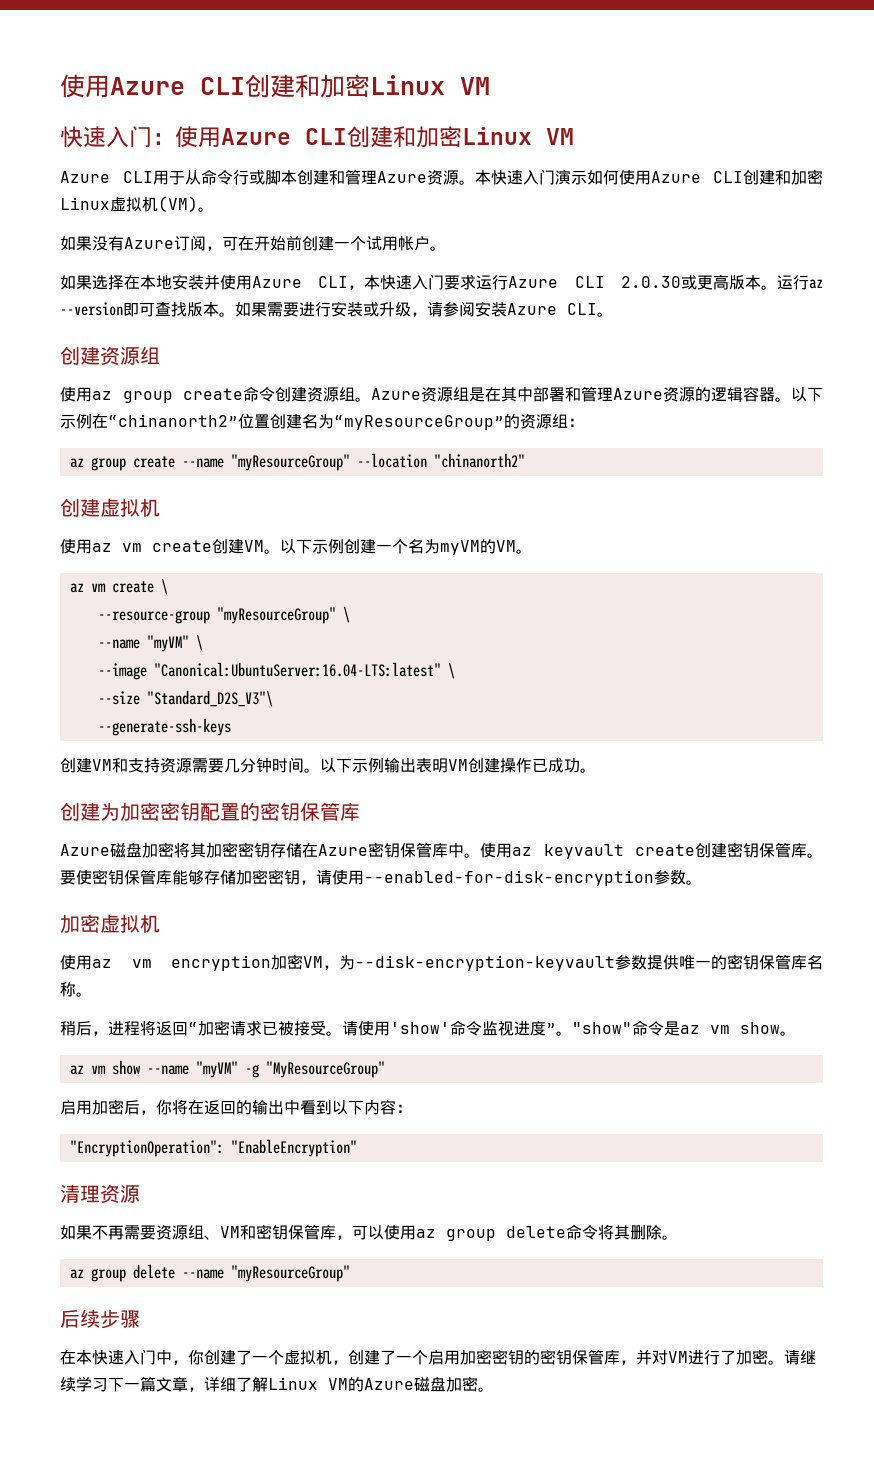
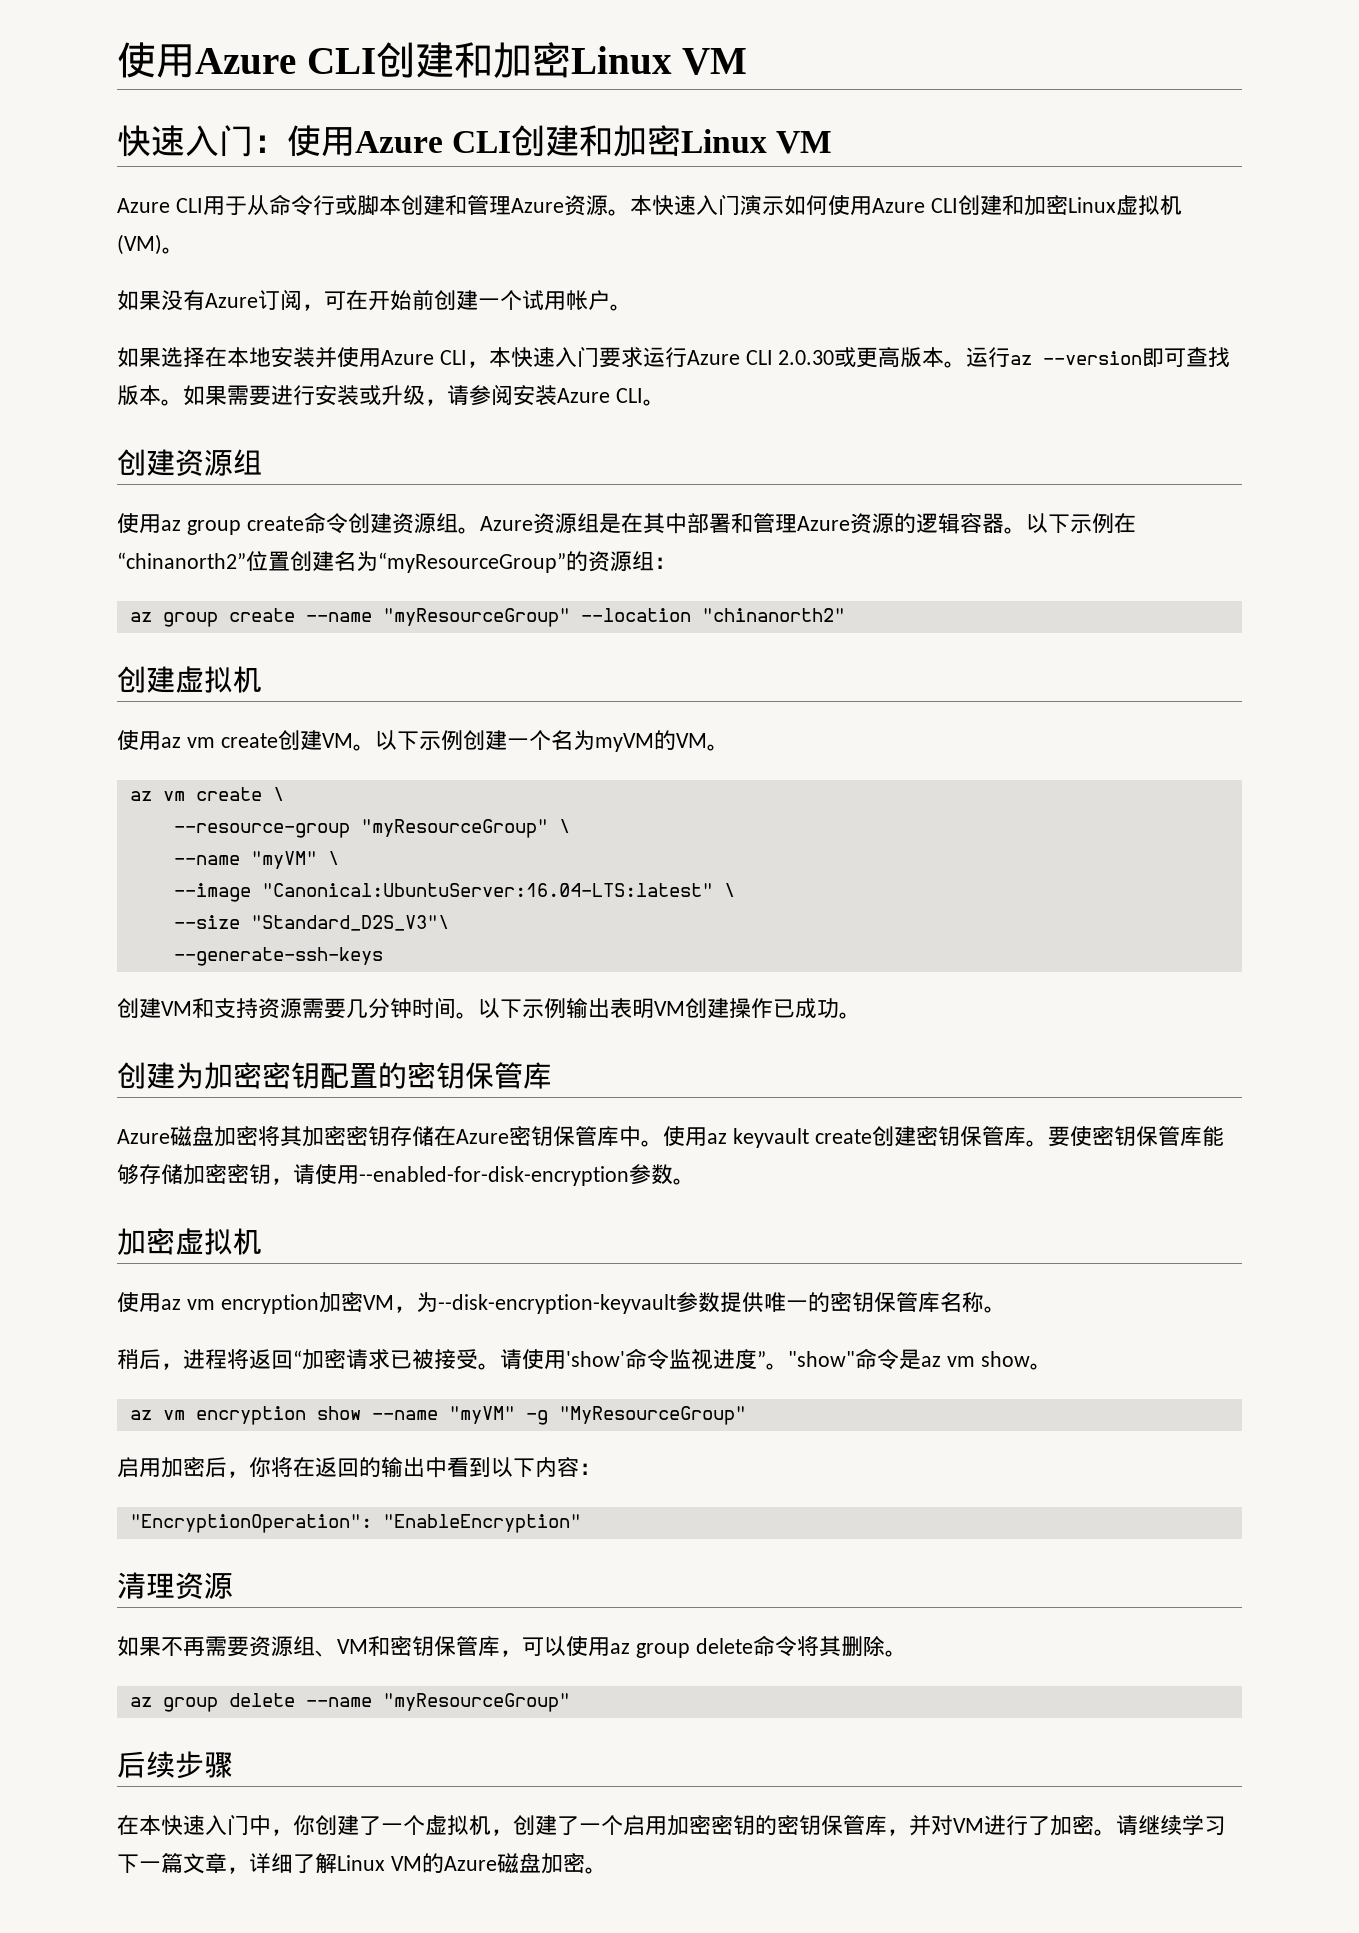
(106, 1069) none -> [195,1406,306,1425] encryption

